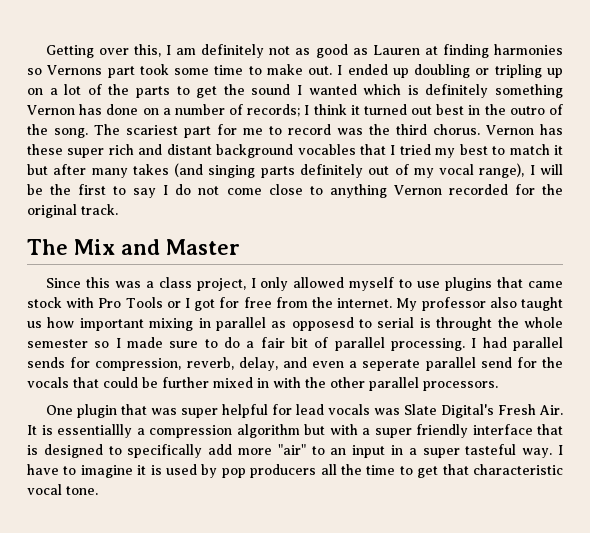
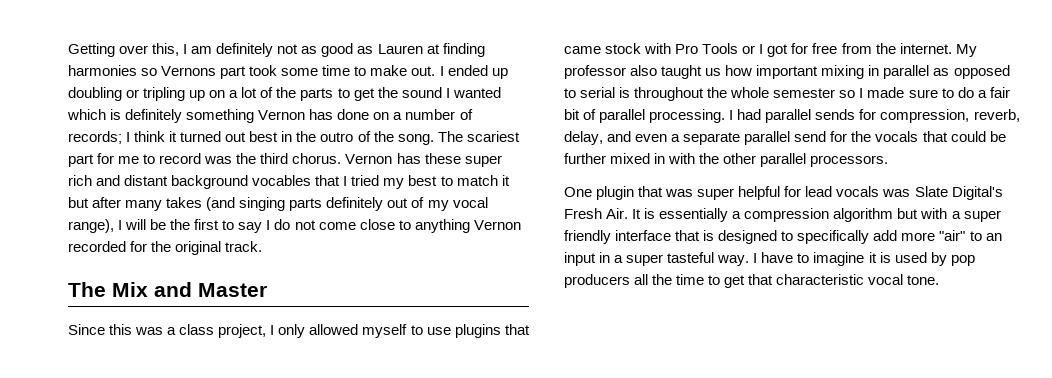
[291,317,354,331] opposesd -> [953,65,1010,79] opposed
[436,317,493,331] throught -> [634,87,705,101] throughout
[362,359,421,371] seperate -> [683,132,741,145] separate
[57,424,132,438] essentiallly -> [659,208,729,222] essentially

